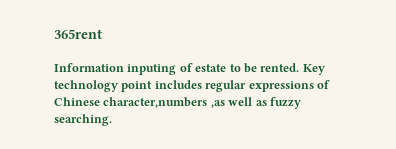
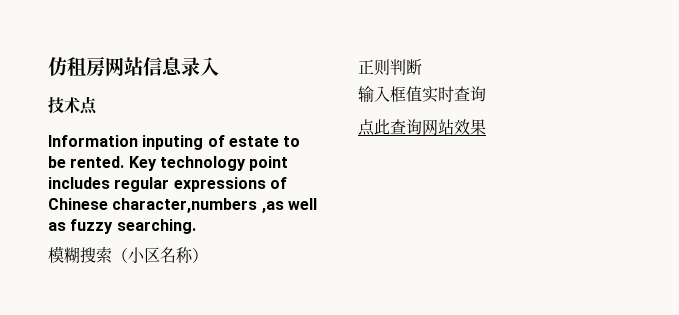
[54,29,102,39] 365rent -> [48,56,219,77] [48,96,97,114] 仿租房网站信息录入 // 技术点
(112, 120) none -> [48,246,208,263] [358,59,422,76] [358,86,486,103] [358,119,486,136] // 模糊搜索（小区名称） // 正则判断 // 输入框值实时查询 // 点此查询网站效果

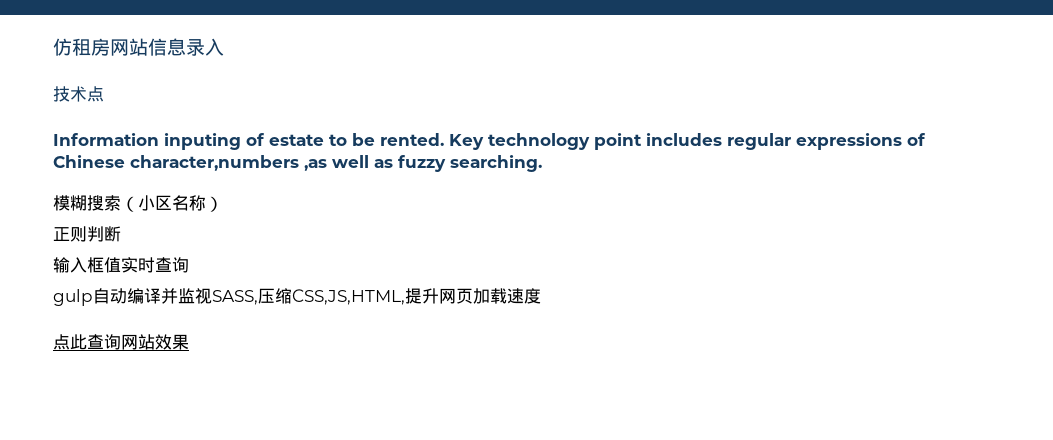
(486, 94) none -> [53,288,541,306] // gulp自动编译并监视SASS,压缩CSS,JS,HTML,提升网页加载速度

